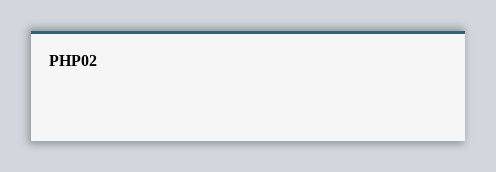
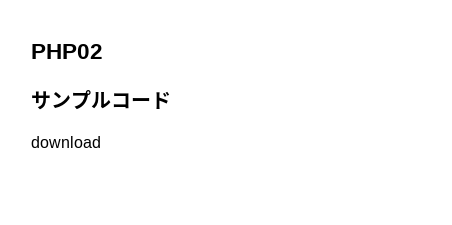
(97, 60) none -> [31,90,171,110] [31,136,101,148] // サンプルコード // download

